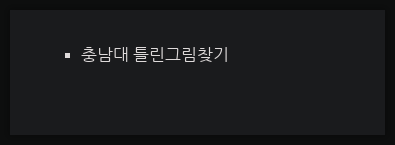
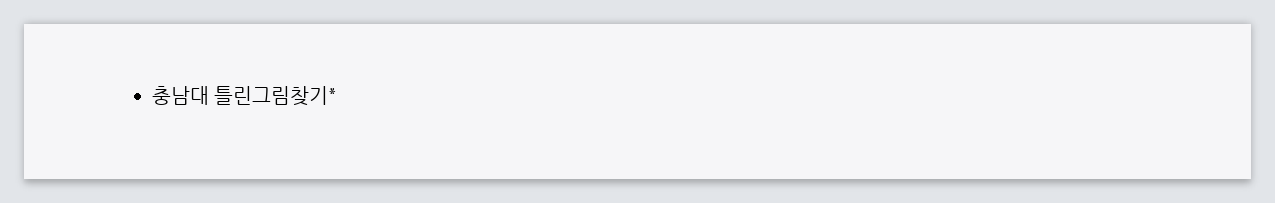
[133,47,230,63] 틀린그림찾기 -> [214,86,338,106] 틀린그림찾기*

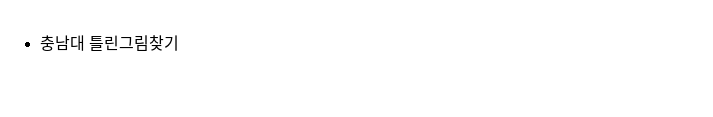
[214,86,338,106] 틀린그림찾기* -> [88,35,179,51] 틀린그림찾기

